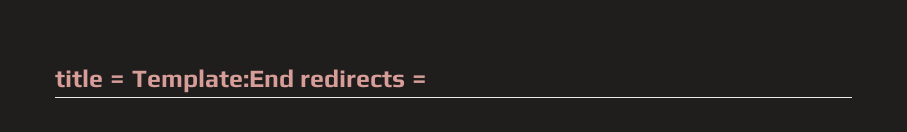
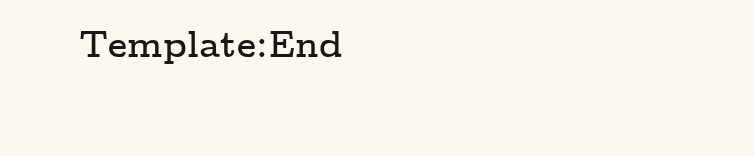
[55,69,427,93] title = Template:End redirects = -> [79,31,343,64] Template:End

